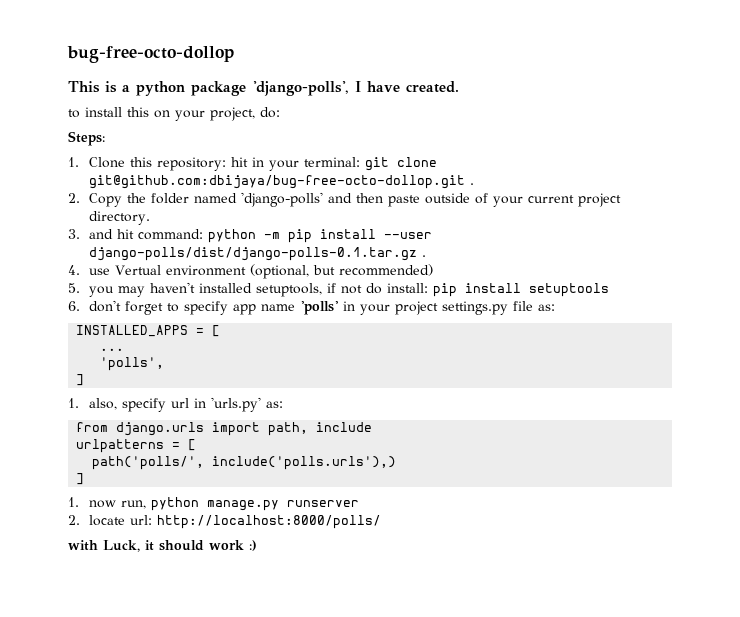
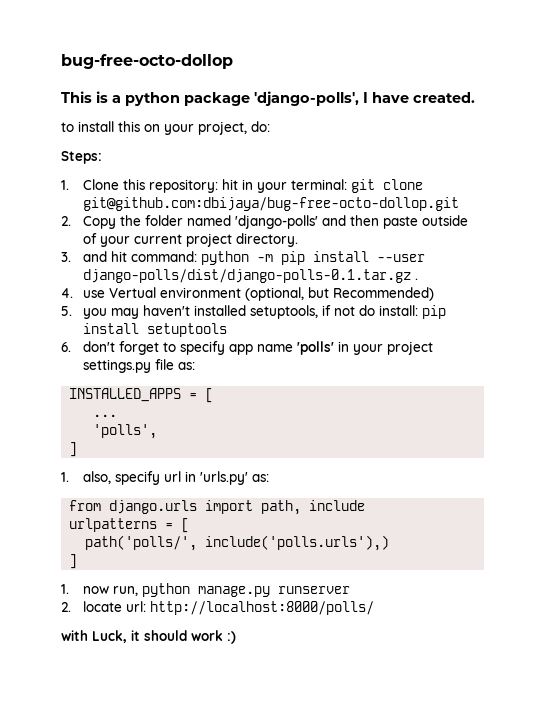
[469,183,474,185] . -> (460, 204) none
[338,264,433,276] recommended) -> [333,287,435,301] Recommended)

